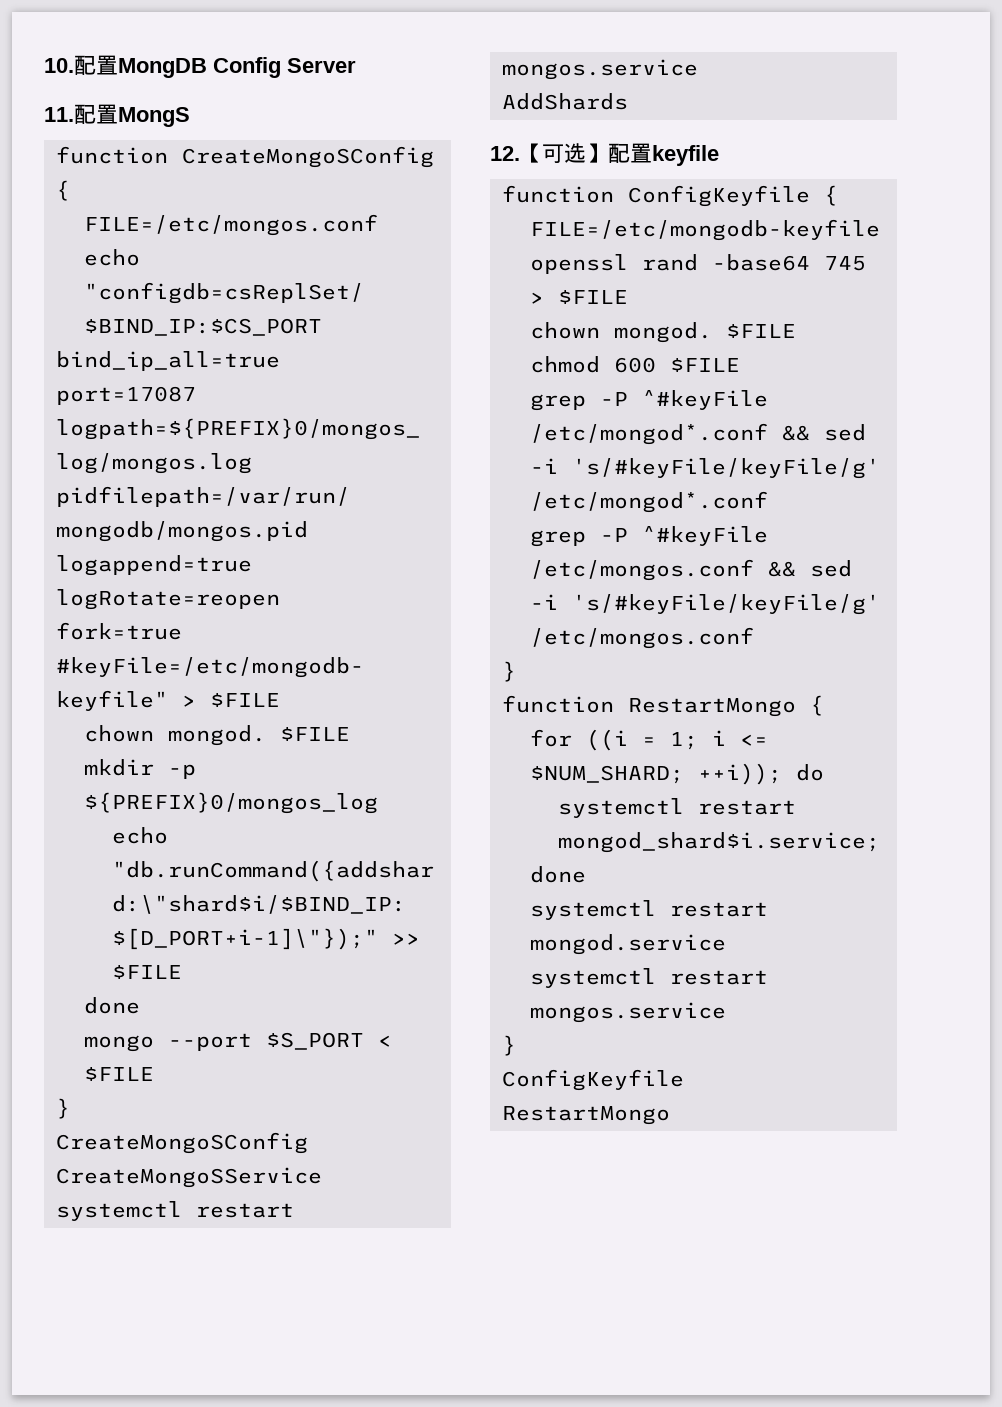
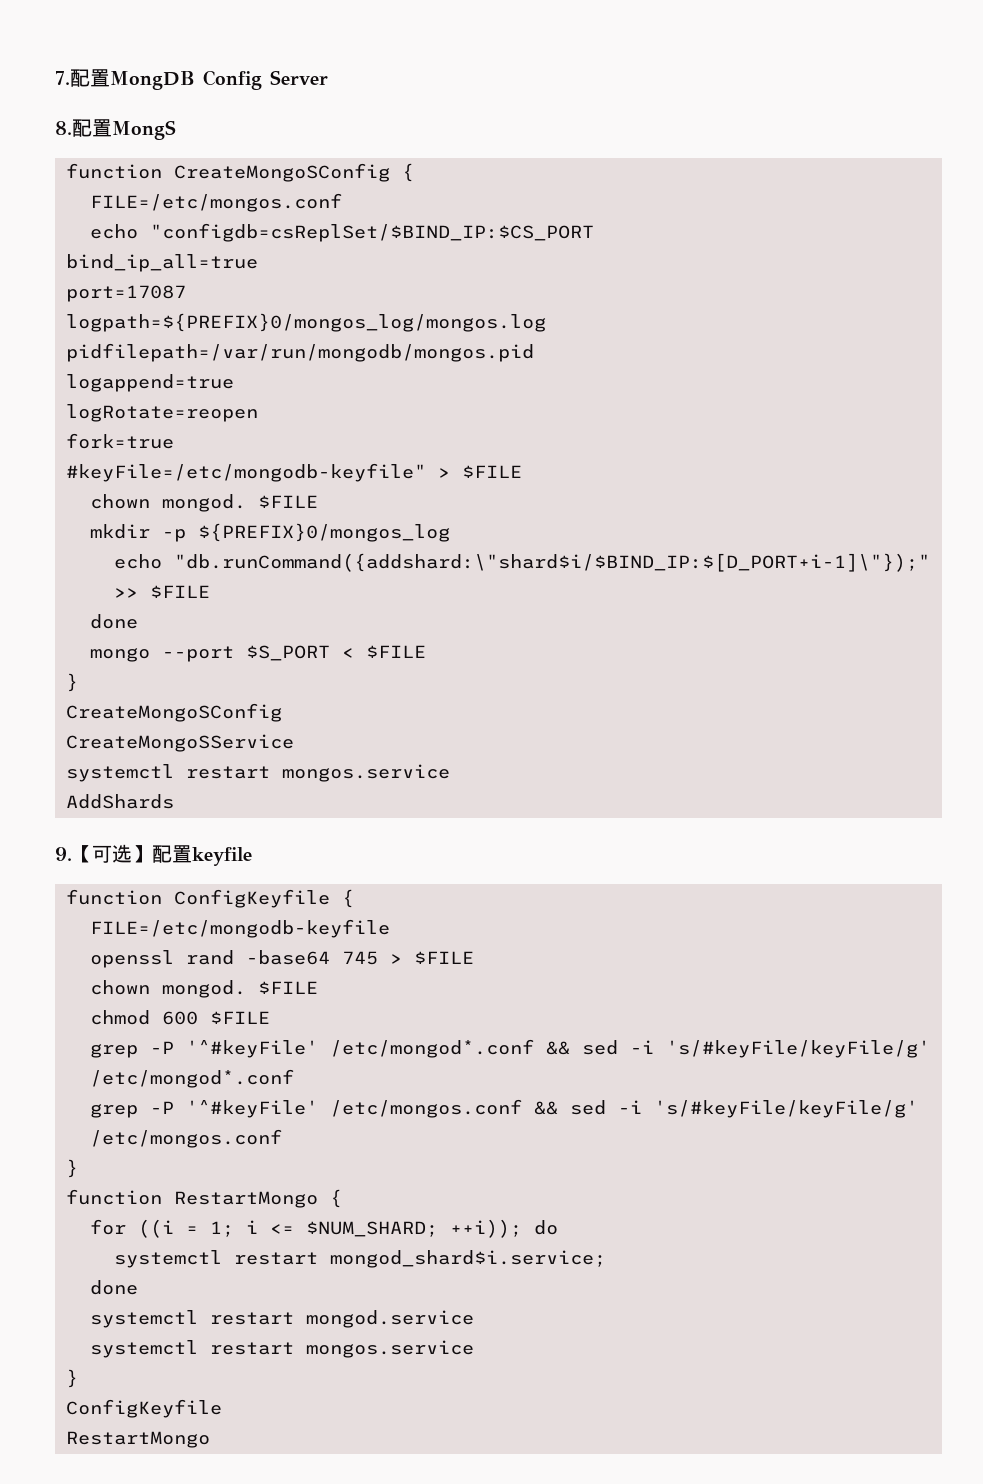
[44,58,74,73] 10. -> [55,71,70,85] 7.
[44,107,74,122] 11. -> [55,121,72,135] 8.
[490,146,520,161] 12. -> [55,847,72,861] 9.
[642,390,769,410] ^#keyFile -> [185,1040,318,1058] '^#keyFile'
[642,526,769,546] ^#keyFile -> [185,1100,318,1118] '^#keyFile'

